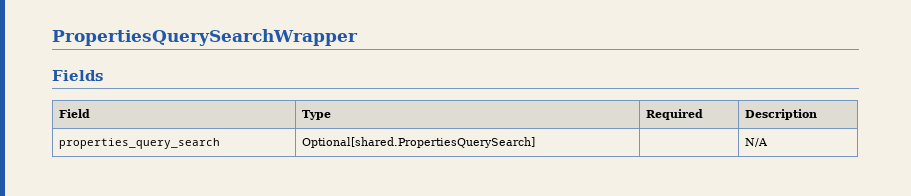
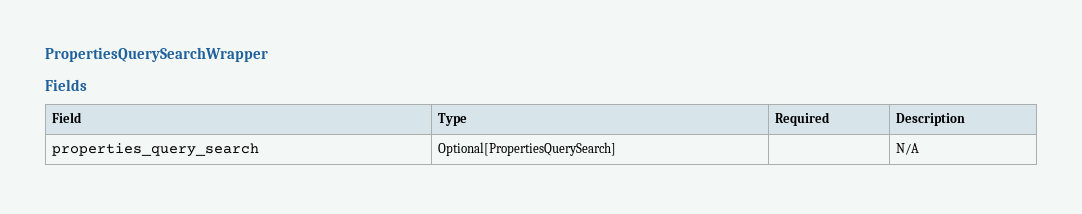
[301,137,535,148] Optional[shared.PropertiesQuerySearch] -> [438,142,617,156] Optional[PropertiesQuerySearch]

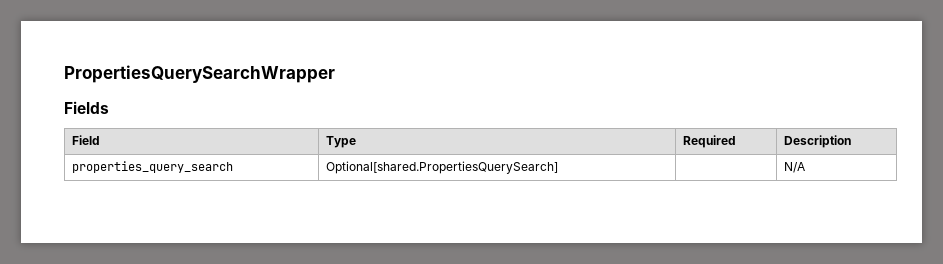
[438,142,617,156] Optional[PropertiesQuerySearch] -> [326,161,559,174] Optional[shared.PropertiesQuerySearch]

